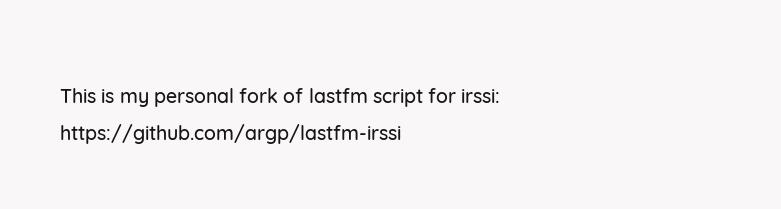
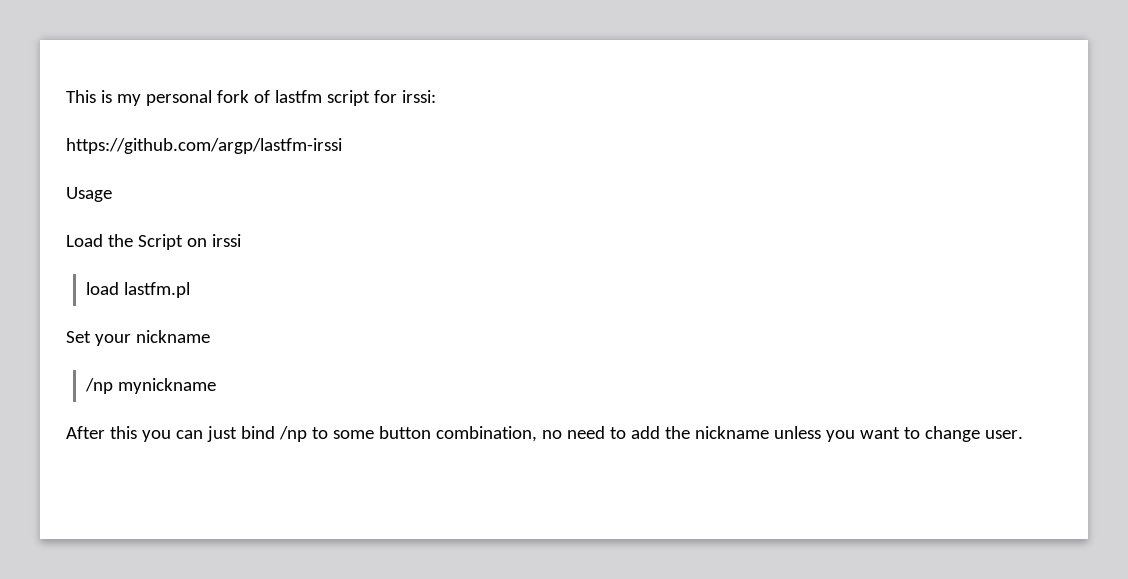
(401, 134) none -> [66,187,112,202] [66,234,241,250] [86,282,191,298] [66,330,210,346] [85,378,217,394] [66,426,1023,442] // Usage // Load the Script on irssi // load lastfm.pl // Set your nickname // /np mynickname // After this you can just bind /np to some button combination, no need to add the nickname unless you want to change user.

